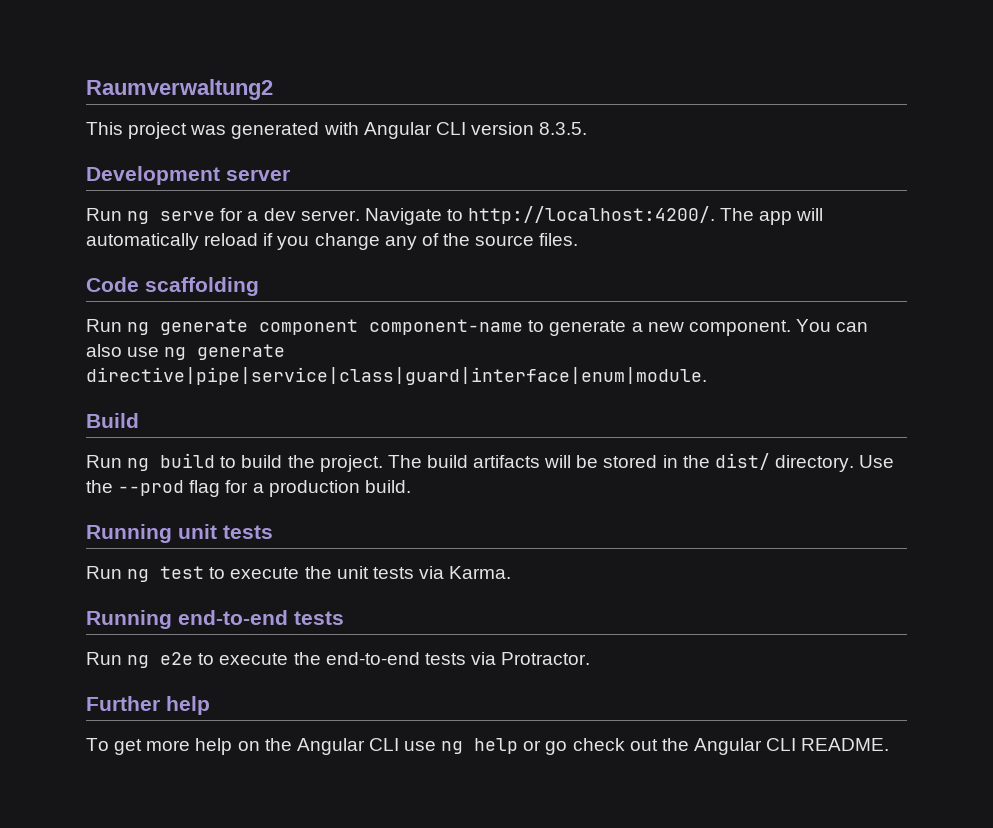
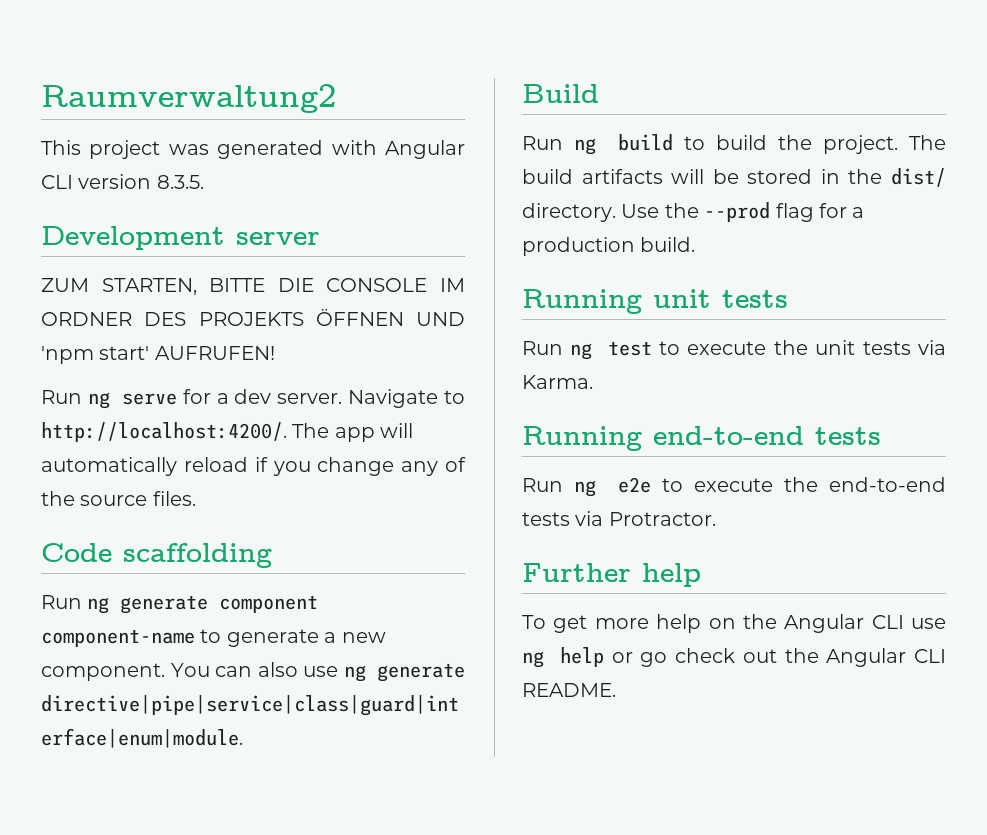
(290, 175) none -> [41,278,465,295] [41,309,465,326] [41,346,275,364] // ZUM STARTEN, BITTE DIE CONSOLE IM ORDNER DES PROJEKTS ÖFFNEN UND 'npm start' AUFRUFEN!

